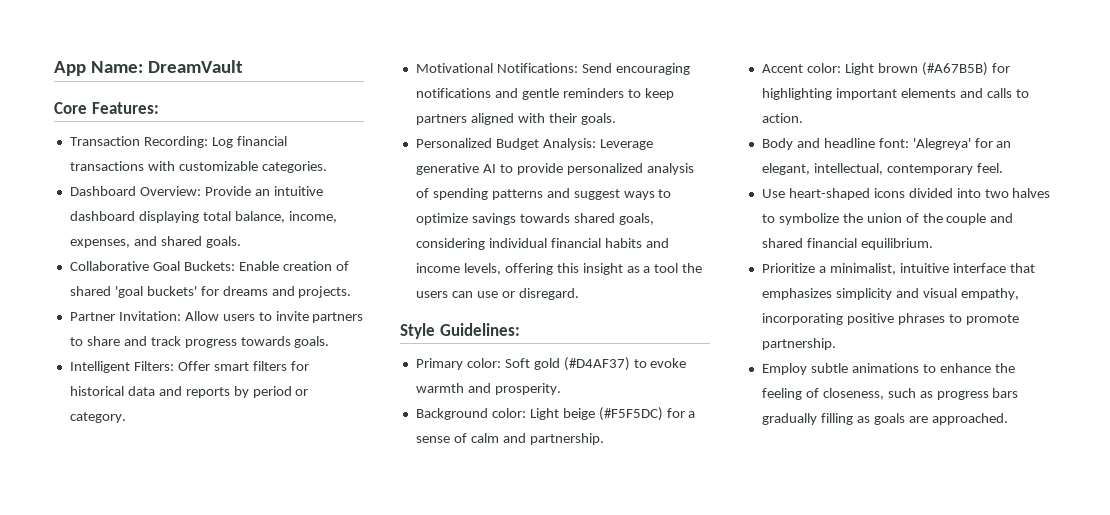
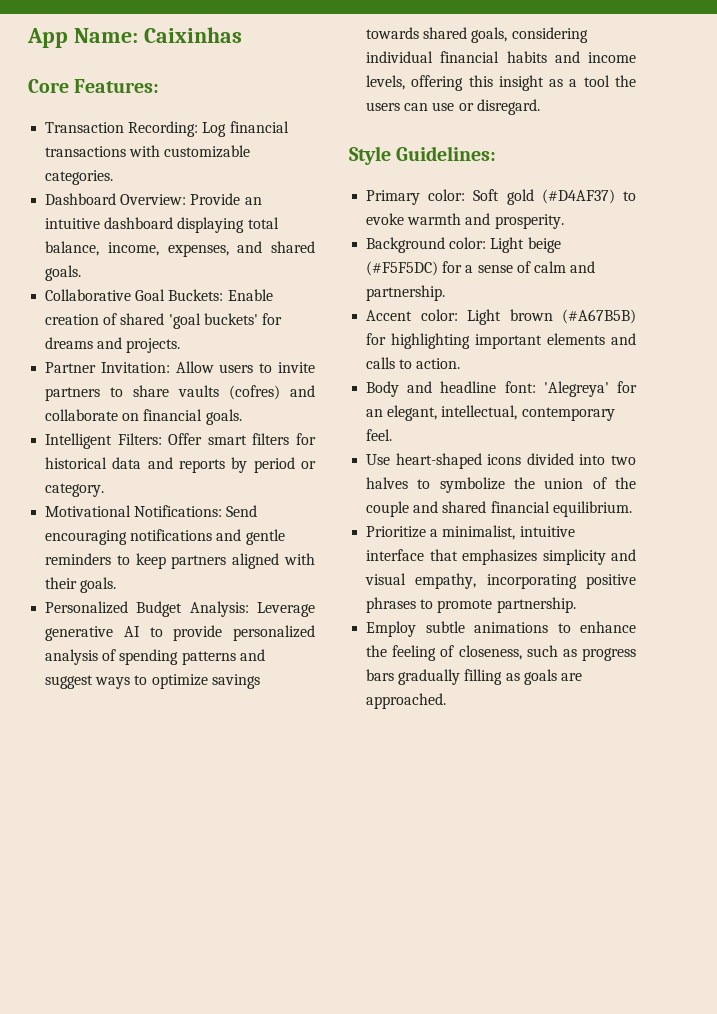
[147,60,243,73] DreamVault -> [143,27,242,43] Caixinhas
[123,336,291,348] and track progress towards -> [178,385,315,400] [45,409,203,421] vaults (cofres) and collaborate on financial

